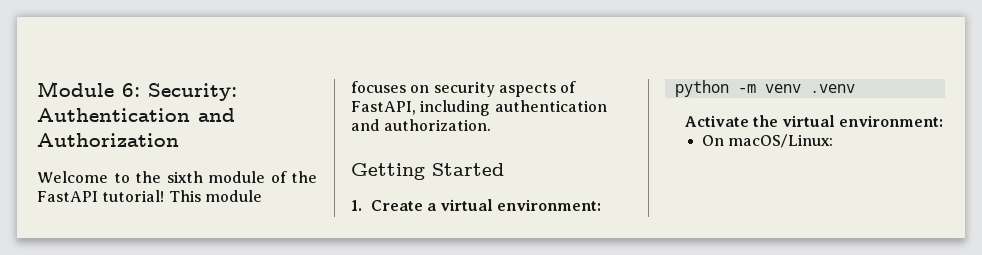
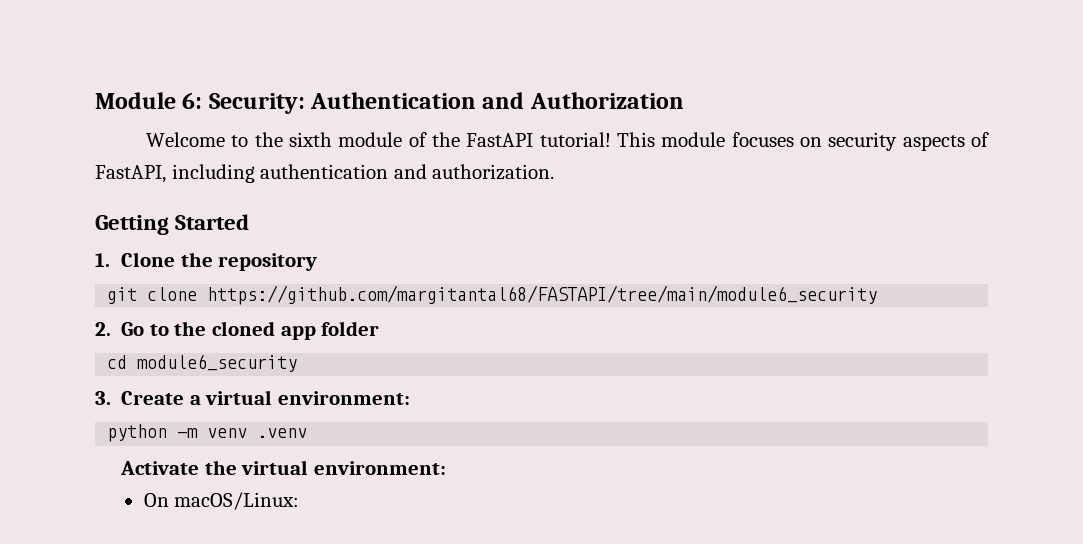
(362, 205) none -> [121,252,318,271] [107,285,878,305] [95,321,380,340] [107,354,298,372] [95,391,111,405] Clone the repository // git clone https://github.com/margitantal68/FASTAPI/tree/main/module6_security // 2. Go to the cloned app folder // cd module6_security // 3.

